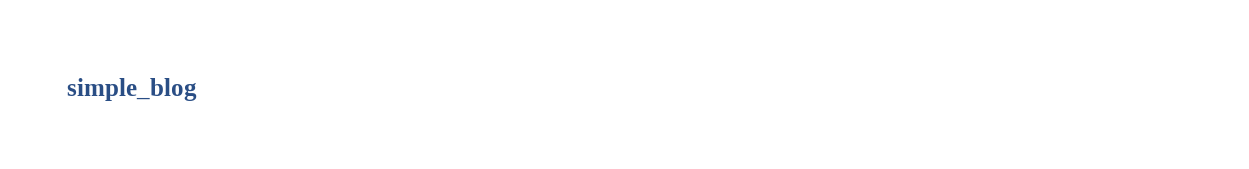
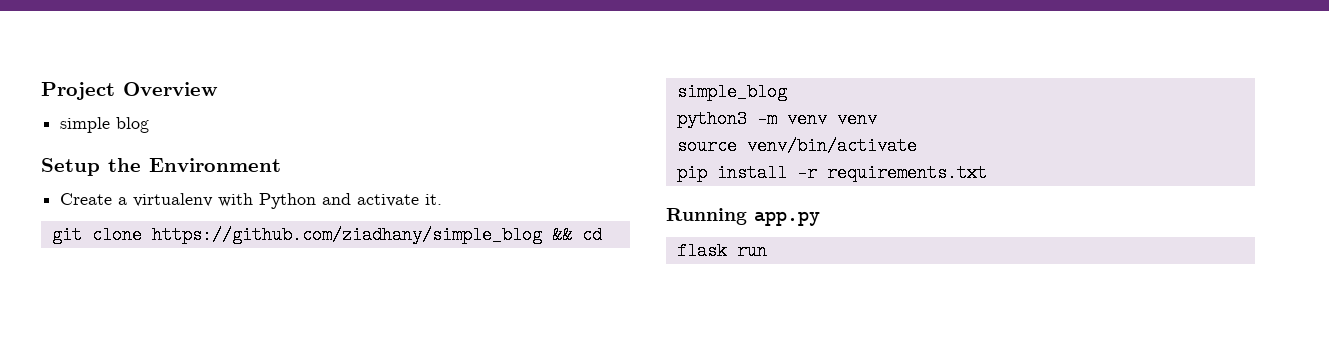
[67,78,197,101] simple_blog -> [41,82,218,100] [60,117,150,133] [41,158,281,176] [60,193,443,209] [51,226,602,244] [676,83,787,101] [676,110,877,128] [676,137,917,155] [676,164,987,182] [666,208,820,226] [676,242,767,260] Project Overview // simple blog // Setup the Environment // Create a virtualenv with Python and activate it. // git clone https://github.com/ziadhany/simple_blog && cd simple_blog // python3 -m venv venv // source venv/bin/activate // pip install -r requirements.txt // Running app.py // flask run

